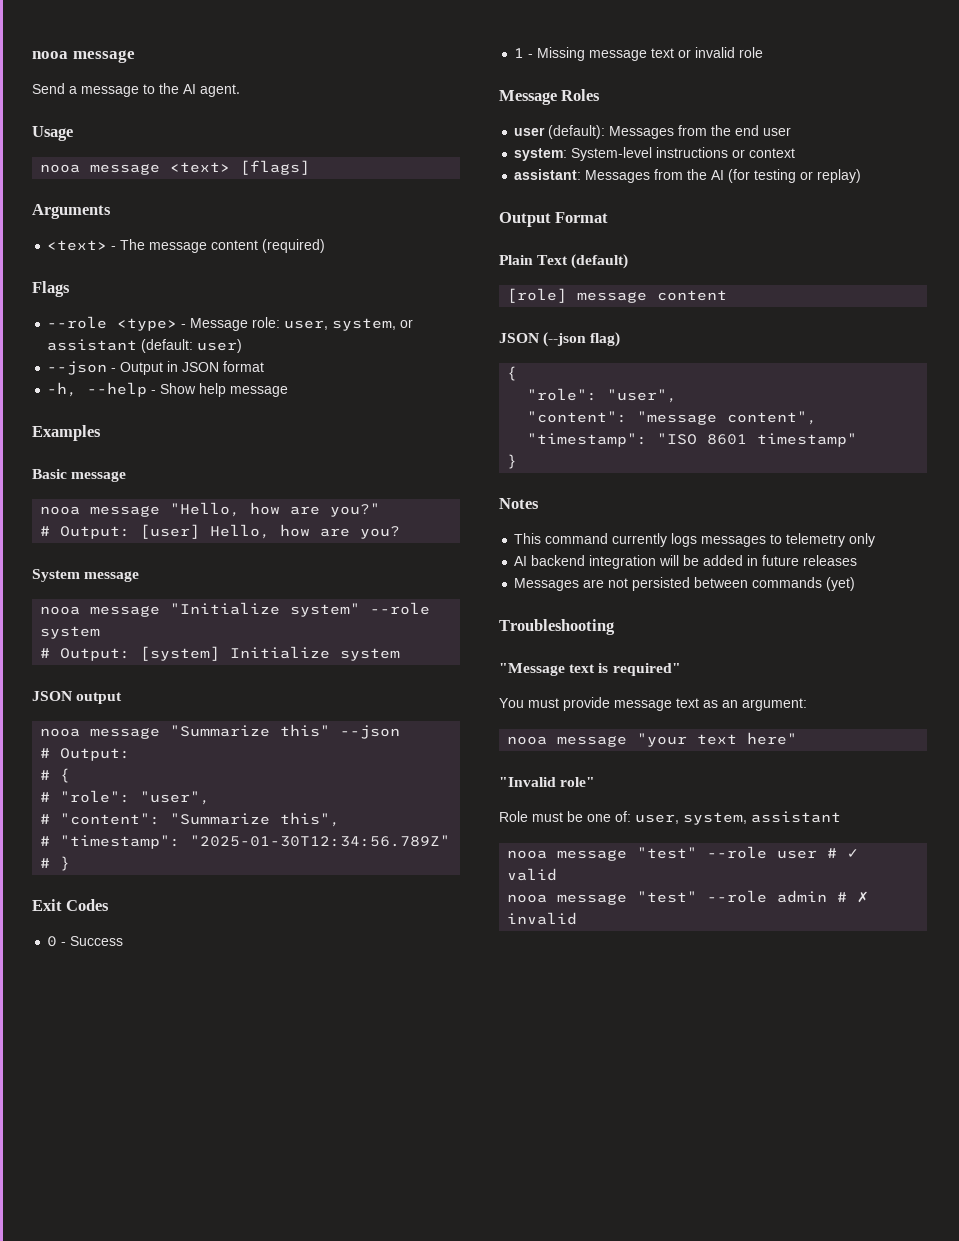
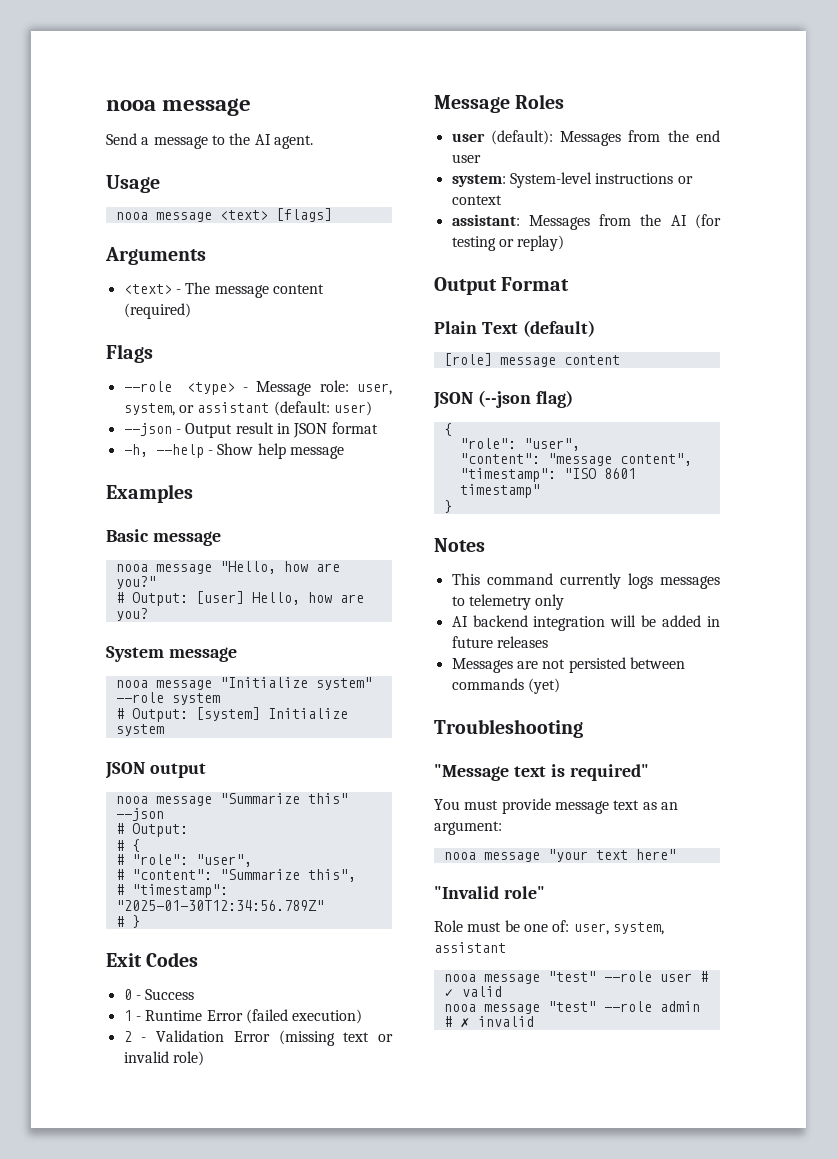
(164, 368) none -> [235,422,274,434] result
[537,47,648,61] Missing message -> [145,1009,363,1024] [123,1030,335,1046] Runtime Error (failed execution) // 2 - Validation Error (missing
[739,47,764,58] role -> [172,1051,204,1066] role)

